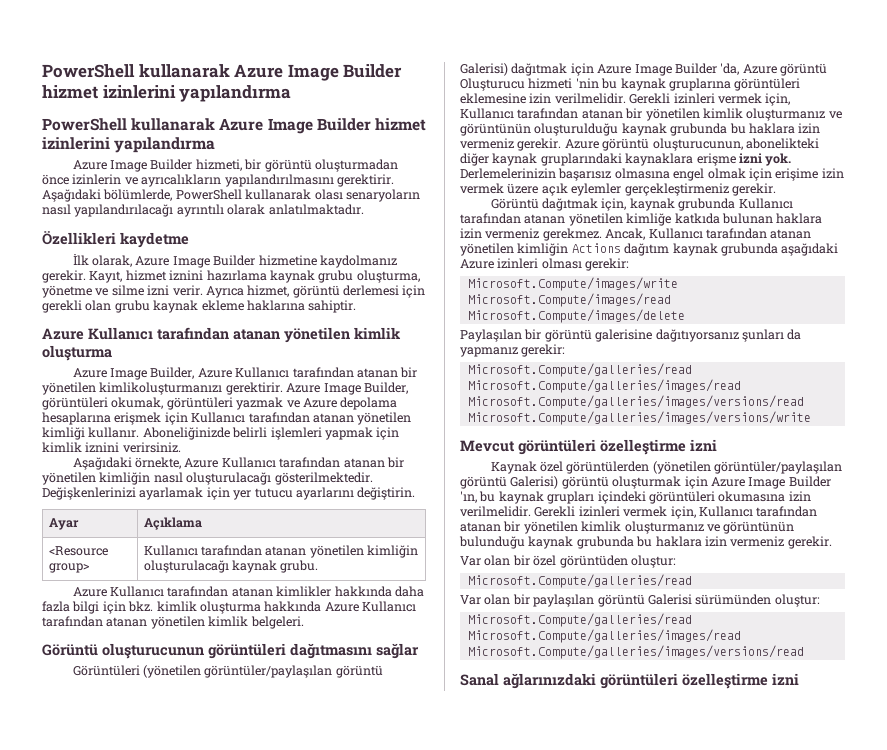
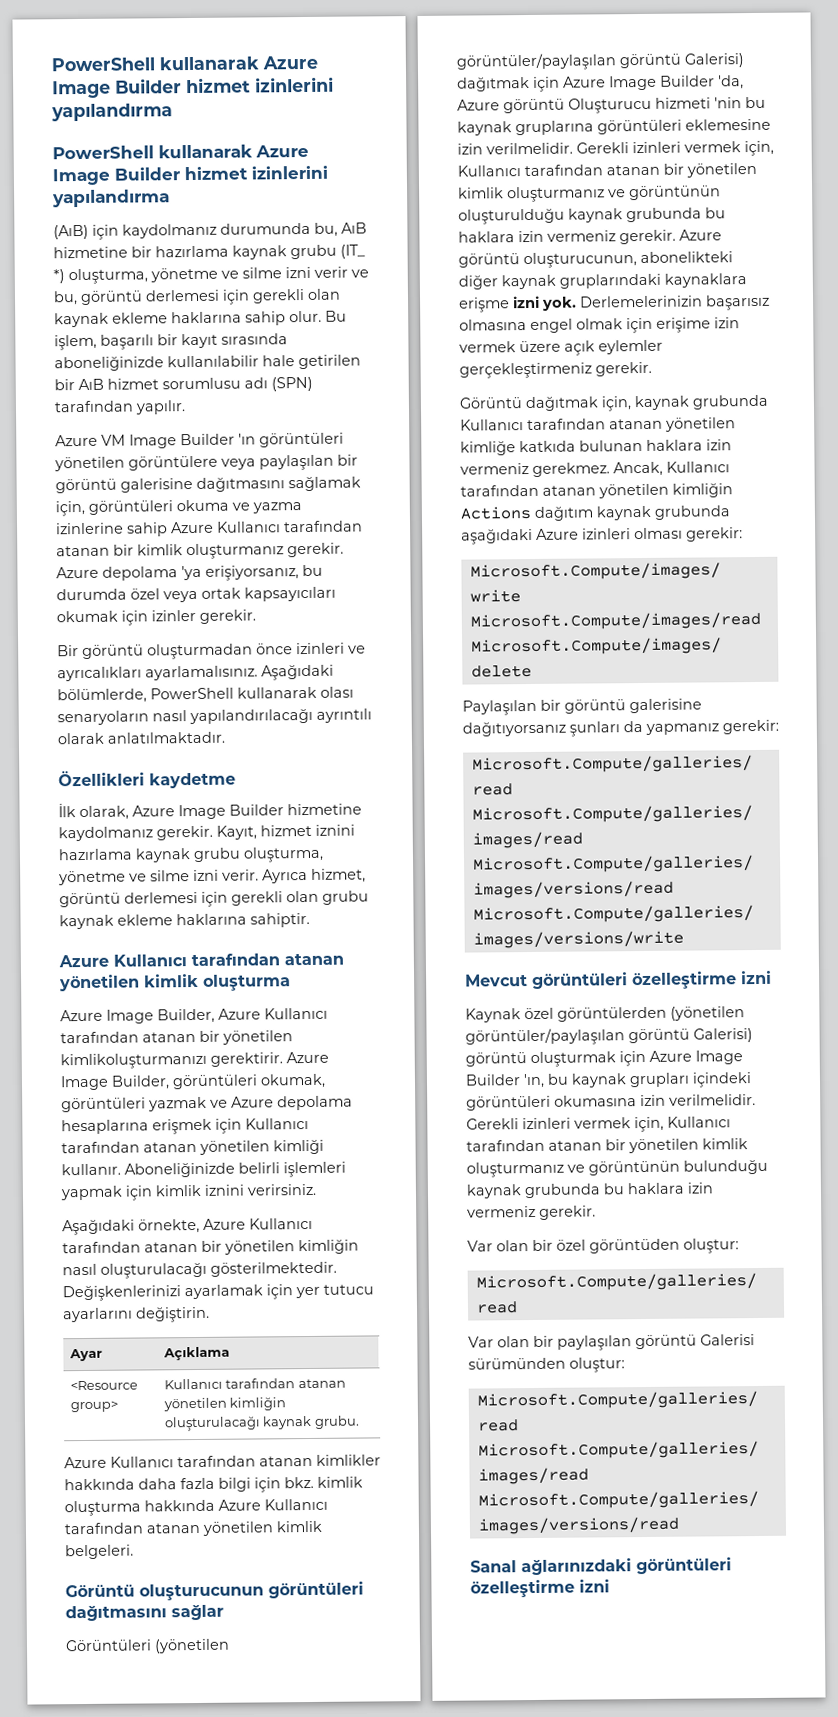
[72,159,398,172] [42,174,394,187] // Azure Image Builder hizmeti, bir görüntü oluşturmadan önce izinlerin ve ayrıcalıkların yapılandırılmasını gerektirir. -> [53,222,367,240] [53,244,366,260] [53,266,369,285] [53,288,341,306] [54,310,347,328] [54,333,288,351] [54,354,361,372] [54,376,313,392] [54,400,186,415] [55,432,344,449] [54,454,358,472] [55,476,361,494] [55,499,302,517] [56,520,363,537] [56,542,344,560] [56,564,323,581] [56,586,336,603] [56,609,256,626] [57,642,366,660] [57,665,258,682] // (AıB) için kaydolmanız durumunda bu, AıB hizmetine bir hazırlama kaynak grubu (IT_ *) oluşturma, yönetme ve silme izni verir ve bu, görüntü derlemesi için gerekli olan kaynak ekleme haklarına sahip olur. Bu işlem, başarılı bir kayıt sırasında aboneliğinizde kullanılabilir hale getirilen bir AıB hizmet sorumlusu adı (SPN) tarafından yapılır. // Azure VM Image Builder 'ın görüntüleri yönetilen görüntülere veya paylaşılan bir görüntü galerisine dağıtmasını sağlamak için, görüntüleri okuma ve yazma izinlerine sahip Azure Kullanıcı tarafından atanan bir kimlik oluşturmanız gerekir. Azure depolama 'ya erişiyorsanız, bu durumda özel veya ortak kapsayıcıları okumak için izinler gerekir. // Bir görüntü oluşturmadan önce izinleri ve ayrıcalıkları ayarlamalısınız.

